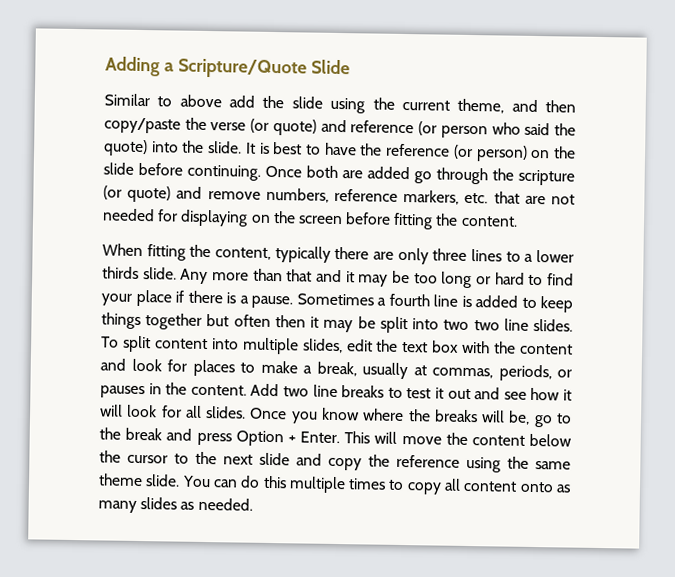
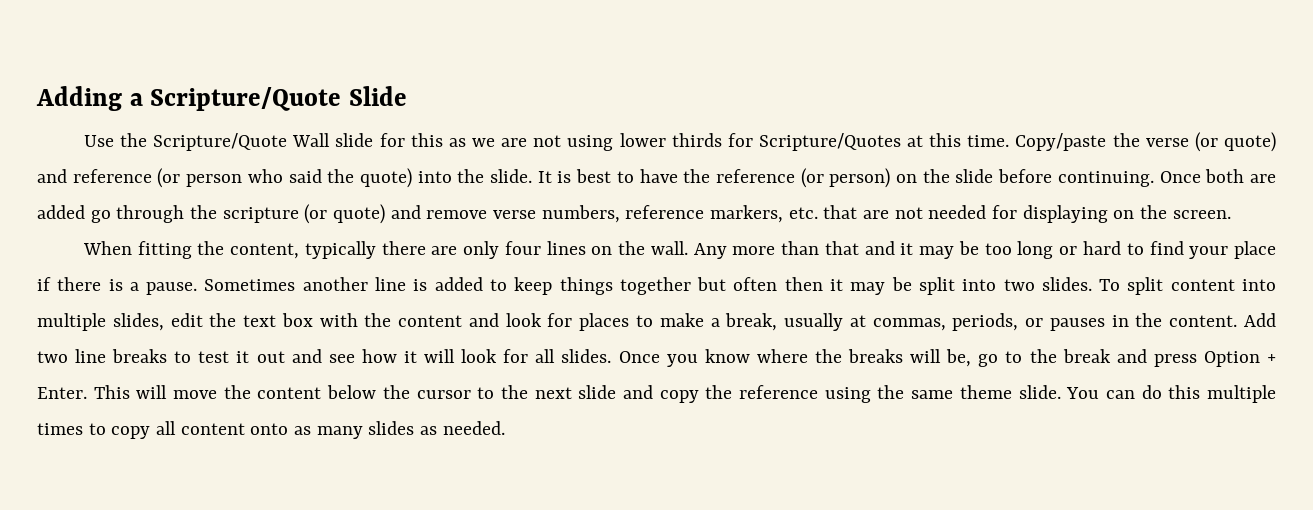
[104,93,576,114] [104,117,181,134] Similar to above add the slide using the current theme, and then copy/paste -> [83,133,1107,151] Use the Scripture/Quote Wall slide for this as we are not using lower thirds for Scripture/Quotes at this time. Copy/paste
(261, 195) none -> [493,210,537,219] verse
[297,212,518,230] screen before fitting the content. -> [1172,210,1231,219] screen.
[432,248,575,263] [102,266,177,280] three lines to a lower thirds slide. -> [504,241,688,255] four lines on the wall.
[377,293,430,307] a fourth -> [302,277,368,291] another
[473,318,529,331] two line -> (1035, 285) none

